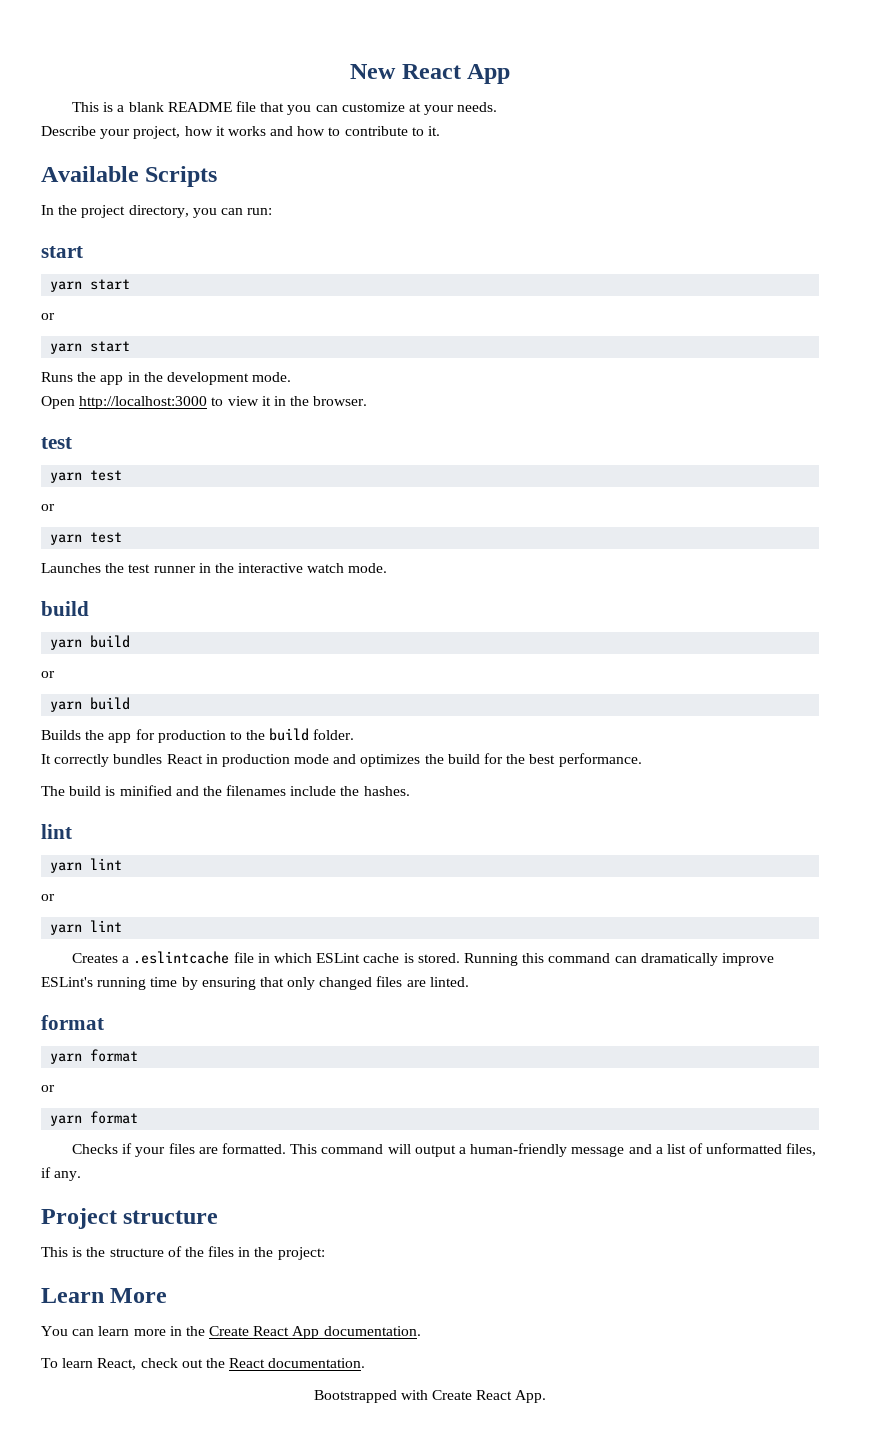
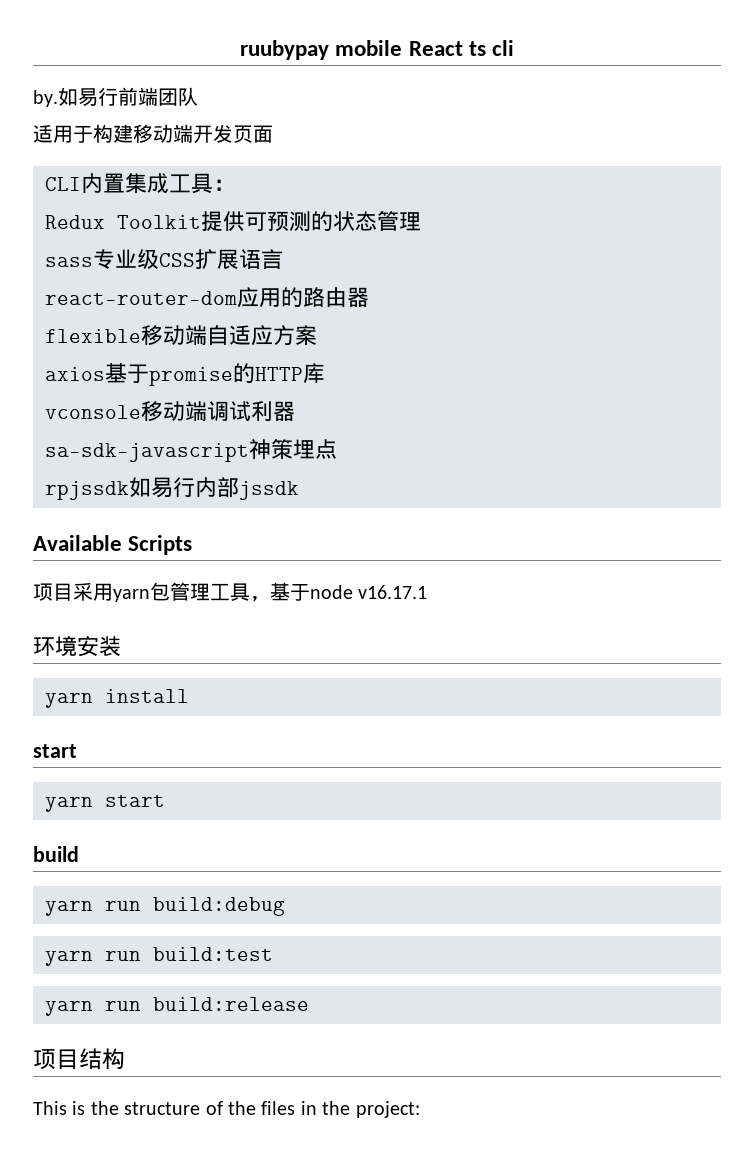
[350,64,510,84] [72,101,498,115] [41,126,441,139] [41,166,218,187] [41,205,273,218] [41,246,83,258] [50,279,131,292] [41,313,55,320] [50,341,131,354] [41,372,292,385] [41,396,368,409] [41,437,72,449] [50,470,123,483] [41,504,55,511] [50,532,123,545] [41,563,388,573] New React App // This is a blank README file that you can customize at your needs. // Describe your project, how it works and how to contribute to it. // Available Scripts // In the project directory, you can run: // start // yarn start // or // yarn start // Runs the app in the development mode. // Open http://localhost:3000 to view it in the browser. // test // yarn test // or // yarn test // Launches the test runner in the interactive watch mode. -> [240,40,514,60] [33,87,198,107] [33,124,273,143] [45,173,235,194] [45,211,421,232] [45,249,283,270] [45,287,369,308] [45,325,317,346] [45,363,325,386] [45,401,295,422] [45,439,337,462] [45,477,299,500] [33,535,193,555] [33,582,428,602] [33,636,121,657] [45,689,189,708] [33,744,77,758] [45,795,165,812] ruubypay mobile React ts cli // by.如易行前端团队 // 适用于构建移动端开发页面 // CLI内置集成工具： // Redux Toolkit提供可预测的状态管理 // sass专业级CSS扩展语言 // react-router-dom应用的路由器 // flexible移动端自适应方案 // axios基于promise的HTTP库 // vconsole移动端调试利器 // sa-sdk-javascript神策埋点 // rpjssdk如易行内部jssdk // Available Scripts // 项目采用yarn包管理工具，基于node v16.17.1 // 环境安装 // yarn install // start // yarn start
[90,635,131,648] [41,671,55,678] [50,697,131,712] [41,728,355,743] [41,753,642,767] [41,785,410,796] [41,824,72,839] [50,858,123,873] [41,894,55,901] [50,920,123,935] [72,951,774,966] [41,976,469,990] [41,1015,104,1030] [50,1049,139,1064] [41,1085,55,1092] [50,1111,139,1126] [72,1143,817,1157] [41,1167,82,1181] [41,1208,219,1229] build // or // yarn build // Builds the app for production to the build folder. // It correctly bundles React in production mode and optimizes the build for the best performance. // The build is minified and the filenames include the hashes. // lint // yarn lint // or // yarn lint // Creates a .eslintcache file in which ESLint cache is stored. Running this command can dramatically improve ESLint's running time by ensuring that only changed files are linted. // format // yarn format // or // yarn format // Checks if your files are formatted. This command will output a human-friendly message and a list of unformatted files, if any. // Project structure -> [105,897,285,916] [45,947,273,966] [45,997,309,1016] [33,1048,125,1070] run build:debug // yarn run build:test // yarn run build:release // 项目结构
[41,1288,168,1303] [41,1326,421,1339] [41,1358,366,1370] [313,1390,547,1403] // Learn More // You can learn more in the Create React App documentation. // To learn React, check out the React documentation. // Bootstrapped with Create React App. -> (420, 1109) none

